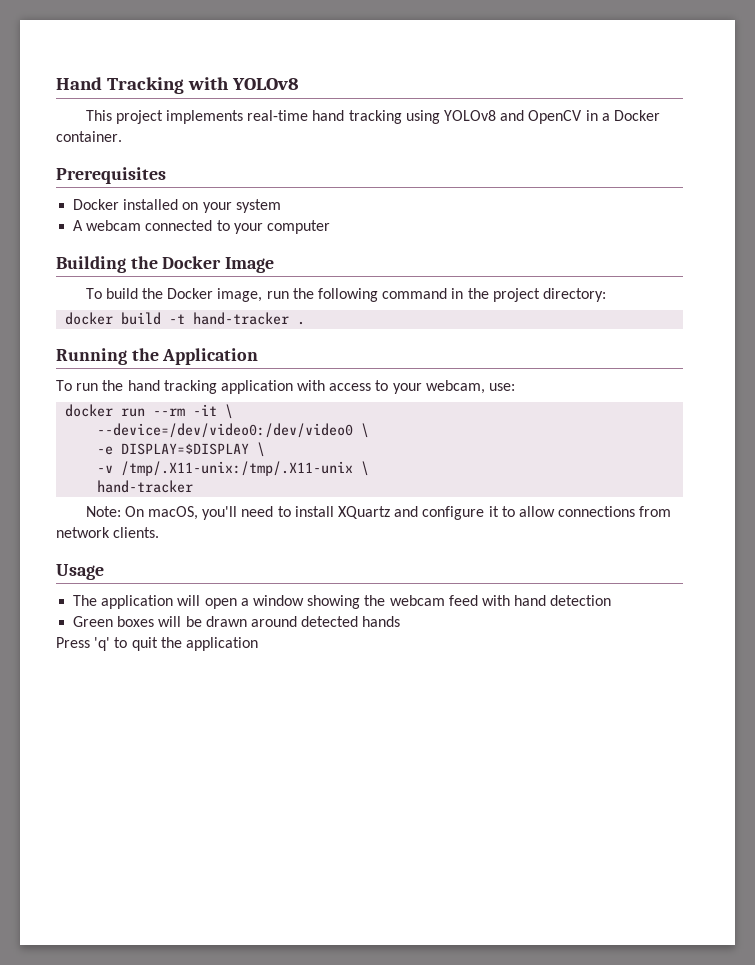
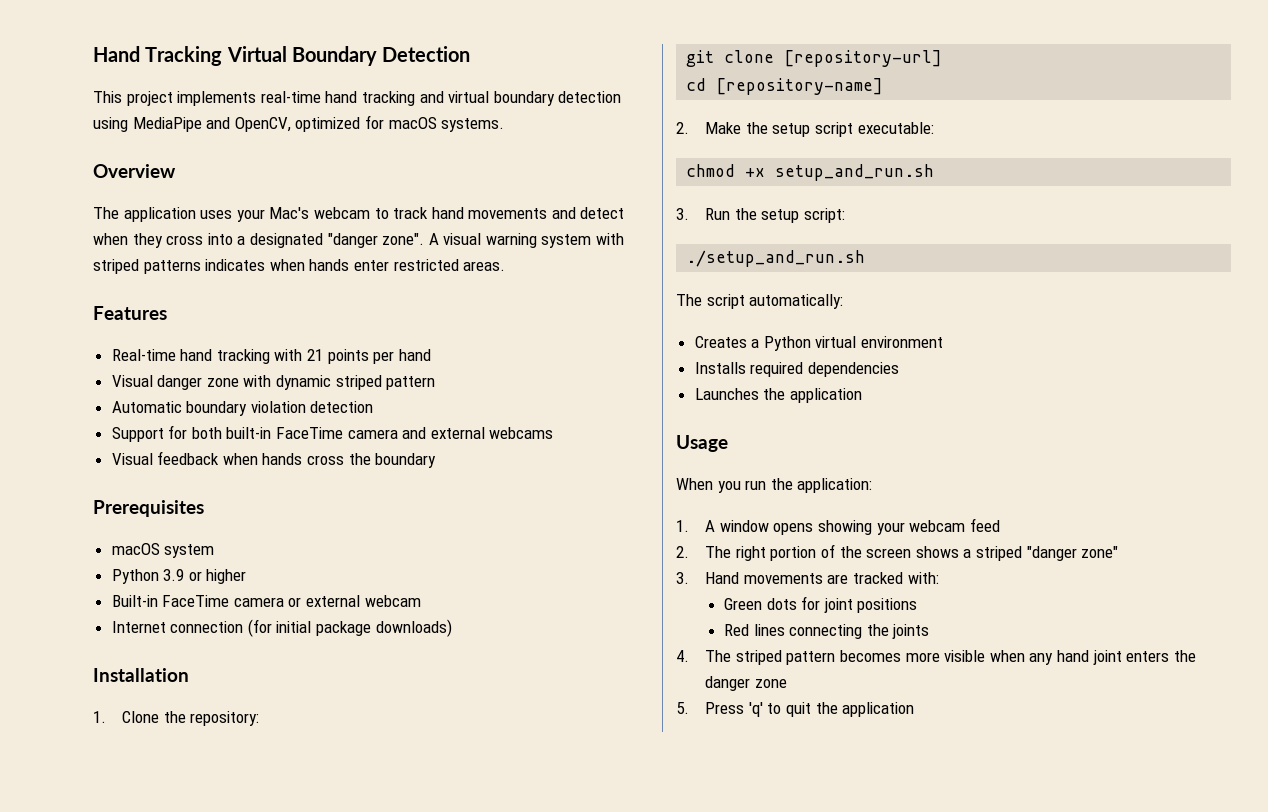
[187,77,299,90] with YOLOv8 -> [226,46,471,66] Virtual Boundary Detection
[405,110,660,124] [56,131,122,142] [56,167,166,184] [73,199,281,213] [73,220,330,234] [56,256,275,273] [85,288,606,302] [65,312,306,325] [56,348,259,365] [56,380,516,394] [65,404,234,419] [97,423,370,438] [97,442,266,457] [97,461,370,476] [97,480,194,493] [85,506,672,520] [56,527,160,538] [56,564,104,580] [73,595,612,609] [73,616,401,627] using YOLOv8 and OpenCV in a Docker container. // Prerequisites // Docker installed on your system // A webcam connected to your computer // Building the Docker Image // To build the Docker image, run the following command in the project directory: // docker build -t hand-tracker . // Running the Application // To run the hand tracking application with access to your webcam, use: // docker run --rm -it \ // --device=/dev/video0:/dev/video0 \ // -e DISPLAY=$DISPLAY \ // -v /tmp/.X11-unix:/tmp/.X11-unix \ // hand-tracker // Note: On macOS, you'll need to install XQuartz and configure it to allow connections from network clients. // Usage // The application will open a window showing the webcam feed with hand detection // Green boxes will be drawn around detected hands // -> [419,91,622,106] [93,115,505,132] [93,164,176,178] [93,207,625,222] [93,233,625,248] [93,259,506,274] [93,306,167,320] [111,349,431,364] [111,375,436,390] [111,401,374,416] [111,425,554,442] [111,451,437,468] [93,500,204,517] [111,543,215,558] [111,569,247,584] [111,595,421,607] [111,619,452,637] [93,668,189,682] [93,711,260,726] [686,50,943,67] [686,78,884,95] [676,122,934,137] [686,164,935,181] [676,208,846,223] [686,250,866,267] [676,294,844,309] [694,336,944,351] [694,362,899,377] [694,388,862,403] [676,435,728,452] [676,478,873,493] [676,518,1000,535] [676,544,1119,561] [676,572,939,584] [723,596,918,613] [723,624,930,639] [676,650,1196,665] [705,676,787,691] [676,702,689,714] and virtual boundary detection using MediaPipe and OpenCV, optimized for macOS systems. // Overview // The application uses your Mac's webcam to track hand movements and detect when they cross into a designated "danger zone". A visual warning system with striped patterns indicates when hands enter restricted areas. // Features // Real-time hand tracking with 21 points per hand // Visual danger zone with dynamic striped pattern // Automatic boundary violation detection // Support for both built-in FaceTime camera and external webcams // Visual feedback when hands cross the boundary // Prerequisites // macOS system // Python 3.9 or higher // Built-in FaceTime camera or external webcam // Internet connection (for initial package downloads) // Installation // 1. Clone the repository: // git clone [repository-url] // cd [repository-name] // 2. Make the setup script executable: // chmod +x setup_and_run.sh // 3. Run the setup script: // ./setup_and_run.sh // The script automatically: // Creates a Python virtual environment // Installs required dependencies // Launches the application // Usage // When you run the application: // 1. A window opens showing your webcam feed // 2. The right portion of the screen shows a striped "danger zone" // 3. Hand movements are tracked with: // Green dots for joint positions // Red lines connecting the joints // 4. The striped pattern becomes more visible when any hand joint enters the danger zone // 5.

